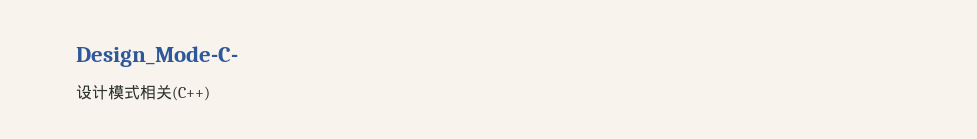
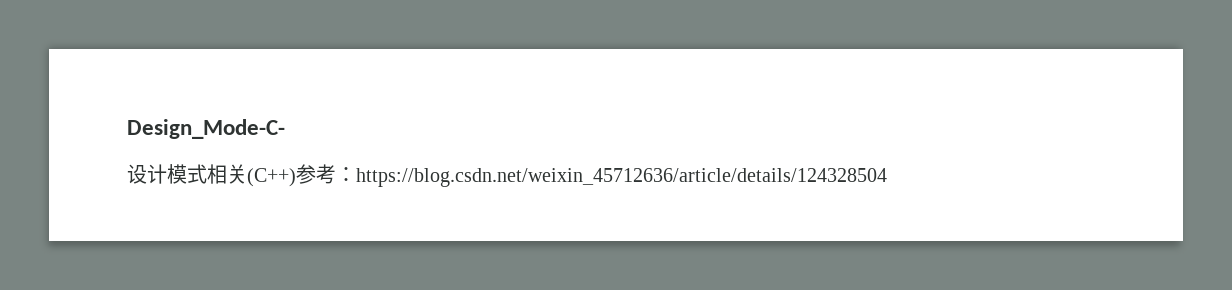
(210, 93) none -> [296,164,887,187] 参考：https://blog.csdn.net/weixin_45712636/article/details/124328504

